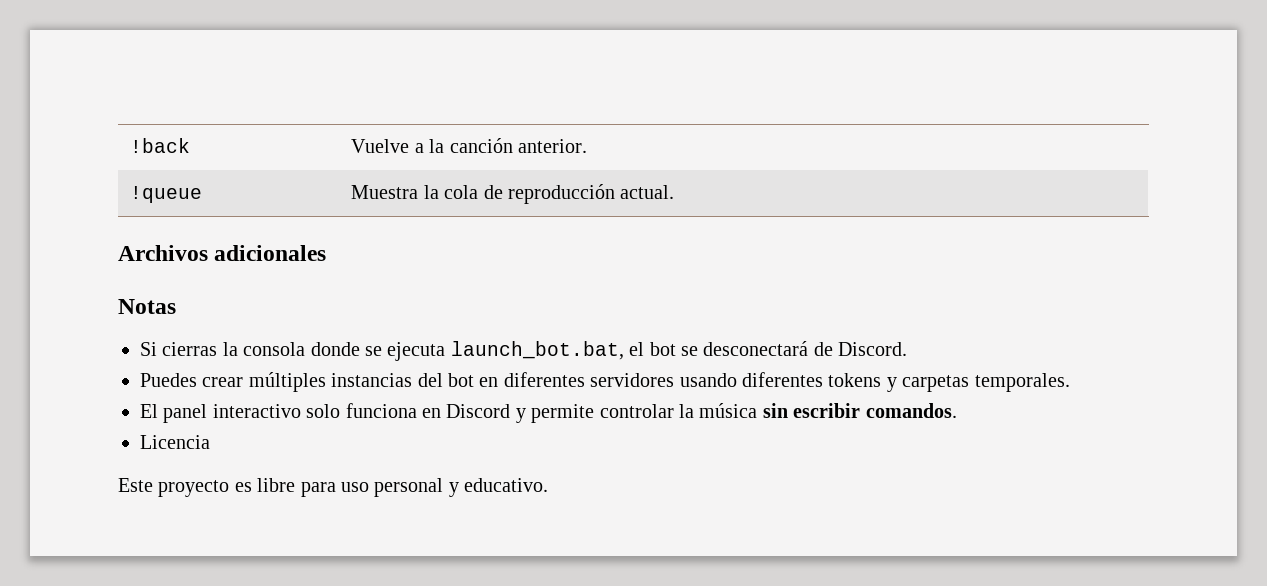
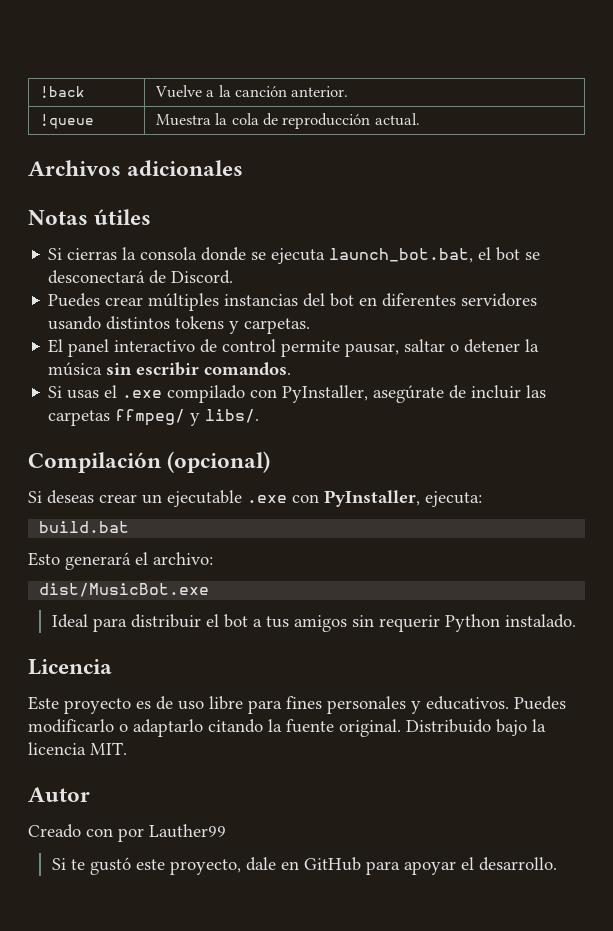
(176, 306) none -> [94,209,152,225] útiles
[741,372,823,387] diferentes -> [106,316,171,330] distintos
[902,373,1070,392] carpetas temporales. -> [244,318,311,334] carpetas.
[306,403,674,423] solo funciona en Discord y permite controlar -> [200,339,521,357] de control permite pausar, saltar o detener
[140,435,210,449] [118,478,549,497] Licencia // Este proyecto es libre para uso personal y educativo. -> [48,385,547,403] [48,409,260,426] [28,451,271,473] [28,490,482,507] [39,521,130,533] [28,552,213,570] [39,583,210,597] [51,614,576,632] [28,659,112,675] [28,696,566,714] [28,719,546,737] [28,742,127,755] [28,787,90,802] [28,824,226,842] [51,857,557,875] Si usas el .exe compilado con PyInstaller, asegúrate de incluir las carpetas ffmpeg/ y libs/. // Compilación (opcional) // Si deseas crear un ejecutable .exe con PyInstaller, ejecuta: // build.bat // Esto generará el archivo: // dist/MusicBot.exe // Ideal para distribuir el bot a tus amigos sin requerir Python instalado. // Licencia // Este proyecto es de uso libre para fines personales y educativos. Puedes modificarlo o adaptarlo citando la fuente original. Distribuido bajo la licencia MIT. // Autor // Creado con por Lauther99 // Si te gustó este proyecto, dale en GitHub para apoyar el desarrollo.

